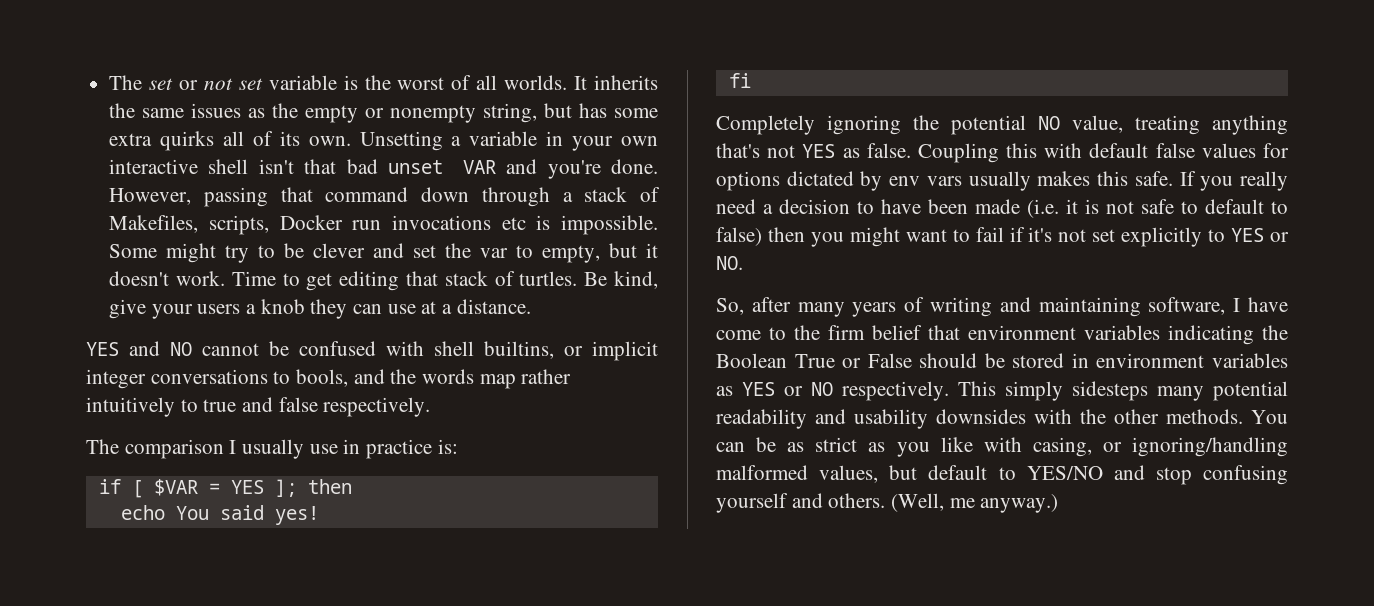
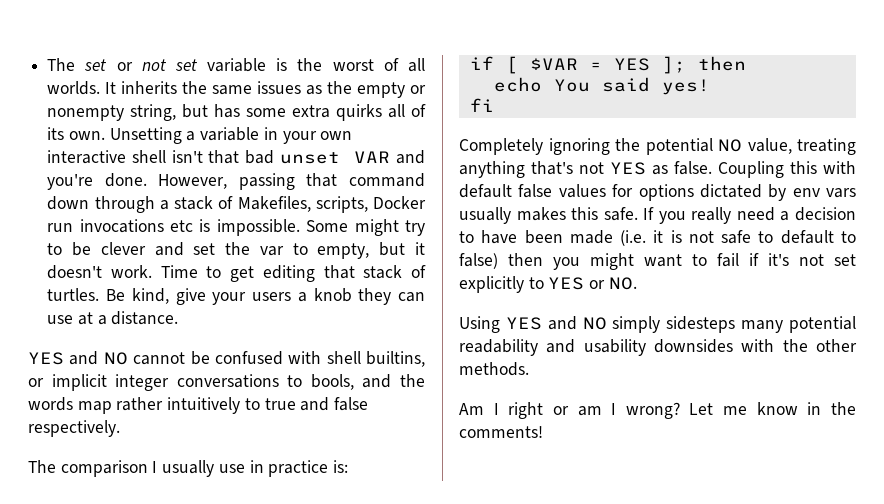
[716,297,1288,317] [716,325,1288,345] [716,353,1288,368] [716,381,996,401] So, after many years of writing and maintaining software, I have come to the firm belief that environment variables indicating the Boolean True or False should be stored in environment variables as YES or NO respectively. This -> [459,316,607,333] Using YES and NO
[1251,410,1288,424] [716,437,1288,457] [716,465,1288,485] [716,493,1059,513] You can be as strict as you like with casing, or ignoring/handling malformed values, but default to YES/NO and stop confusing yourself and others. (Well, me anyway.) -> [459,402,856,419] [459,426,543,438] // Am I right or am I wrong? Let me know in the comments!

